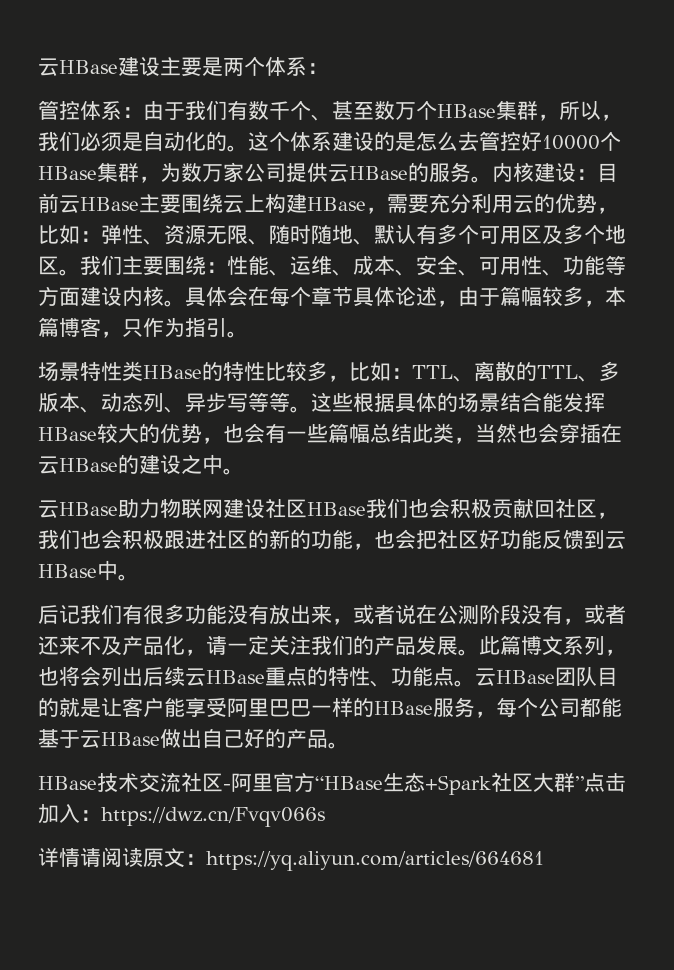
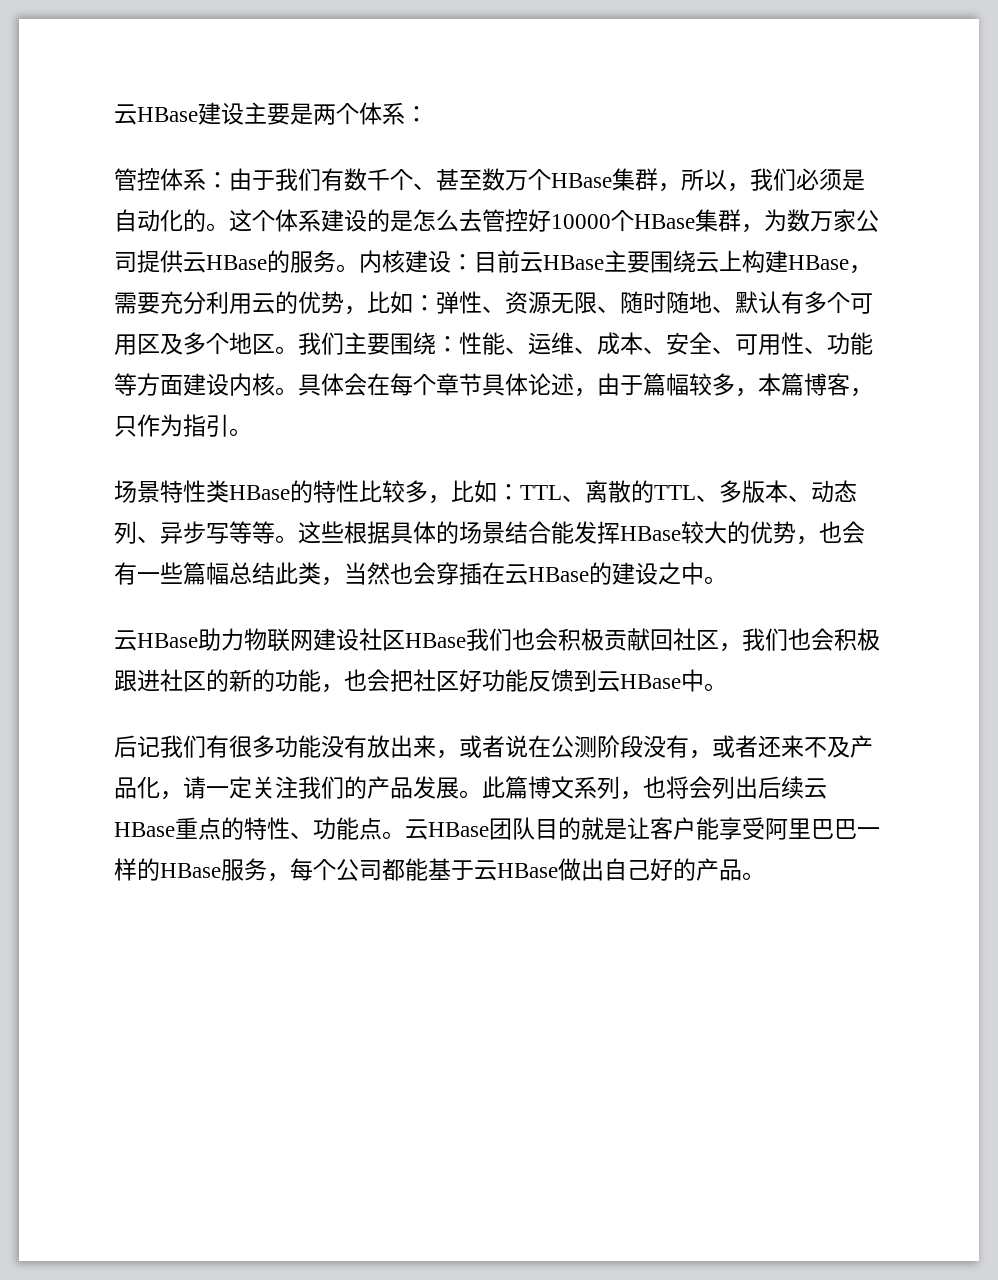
[38,772,626,795] [38,804,325,827] [38,847,544,871] // HBase技术交流社区-阿里官方“HBase生态+Spark社区大群”点击加入：https://dwz.cn/Fvqv066s // 详情请阅读原文：https://yq.aliyun.com/articles/664681 -> (765, 876) none

